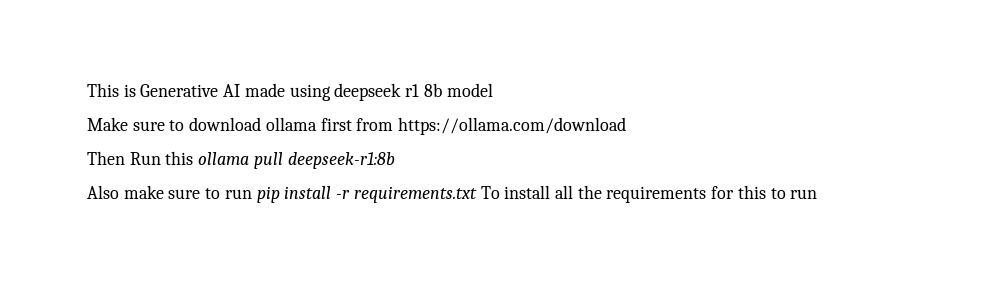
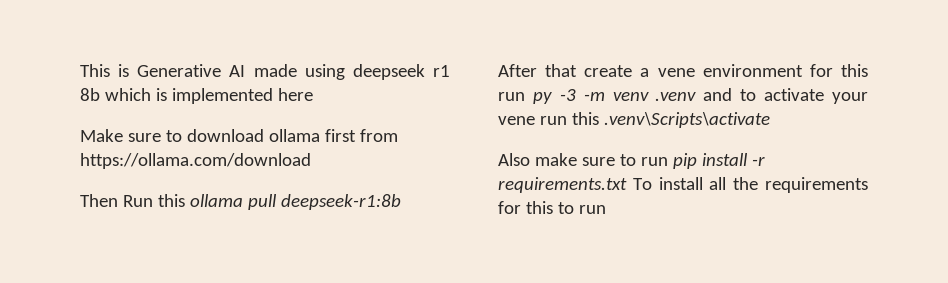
[446,83,493,97] model -> [104,88,313,104] which is implemented here
(395, 160) none -> [498,64,868,77] [498,88,868,104] [498,112,770,128] // After that create a vene environment for this run py -3 -m venv .venv and to activate your vene run this .venv\Scripts\activate

